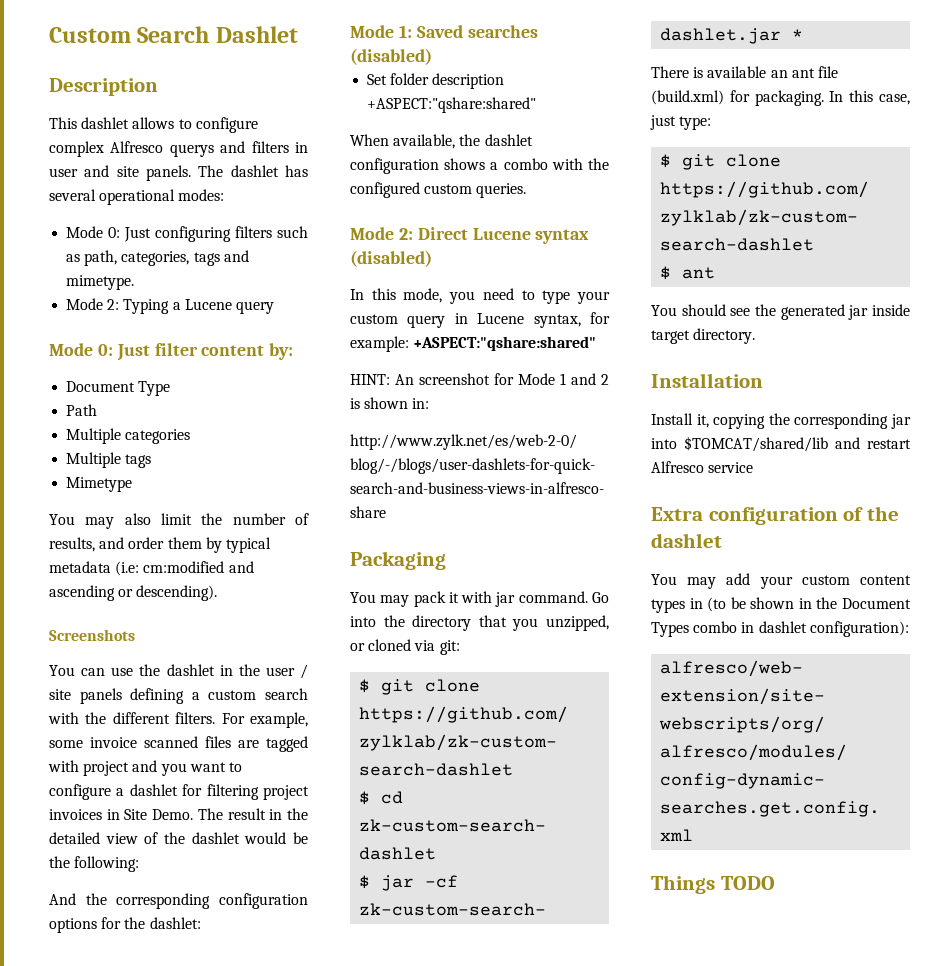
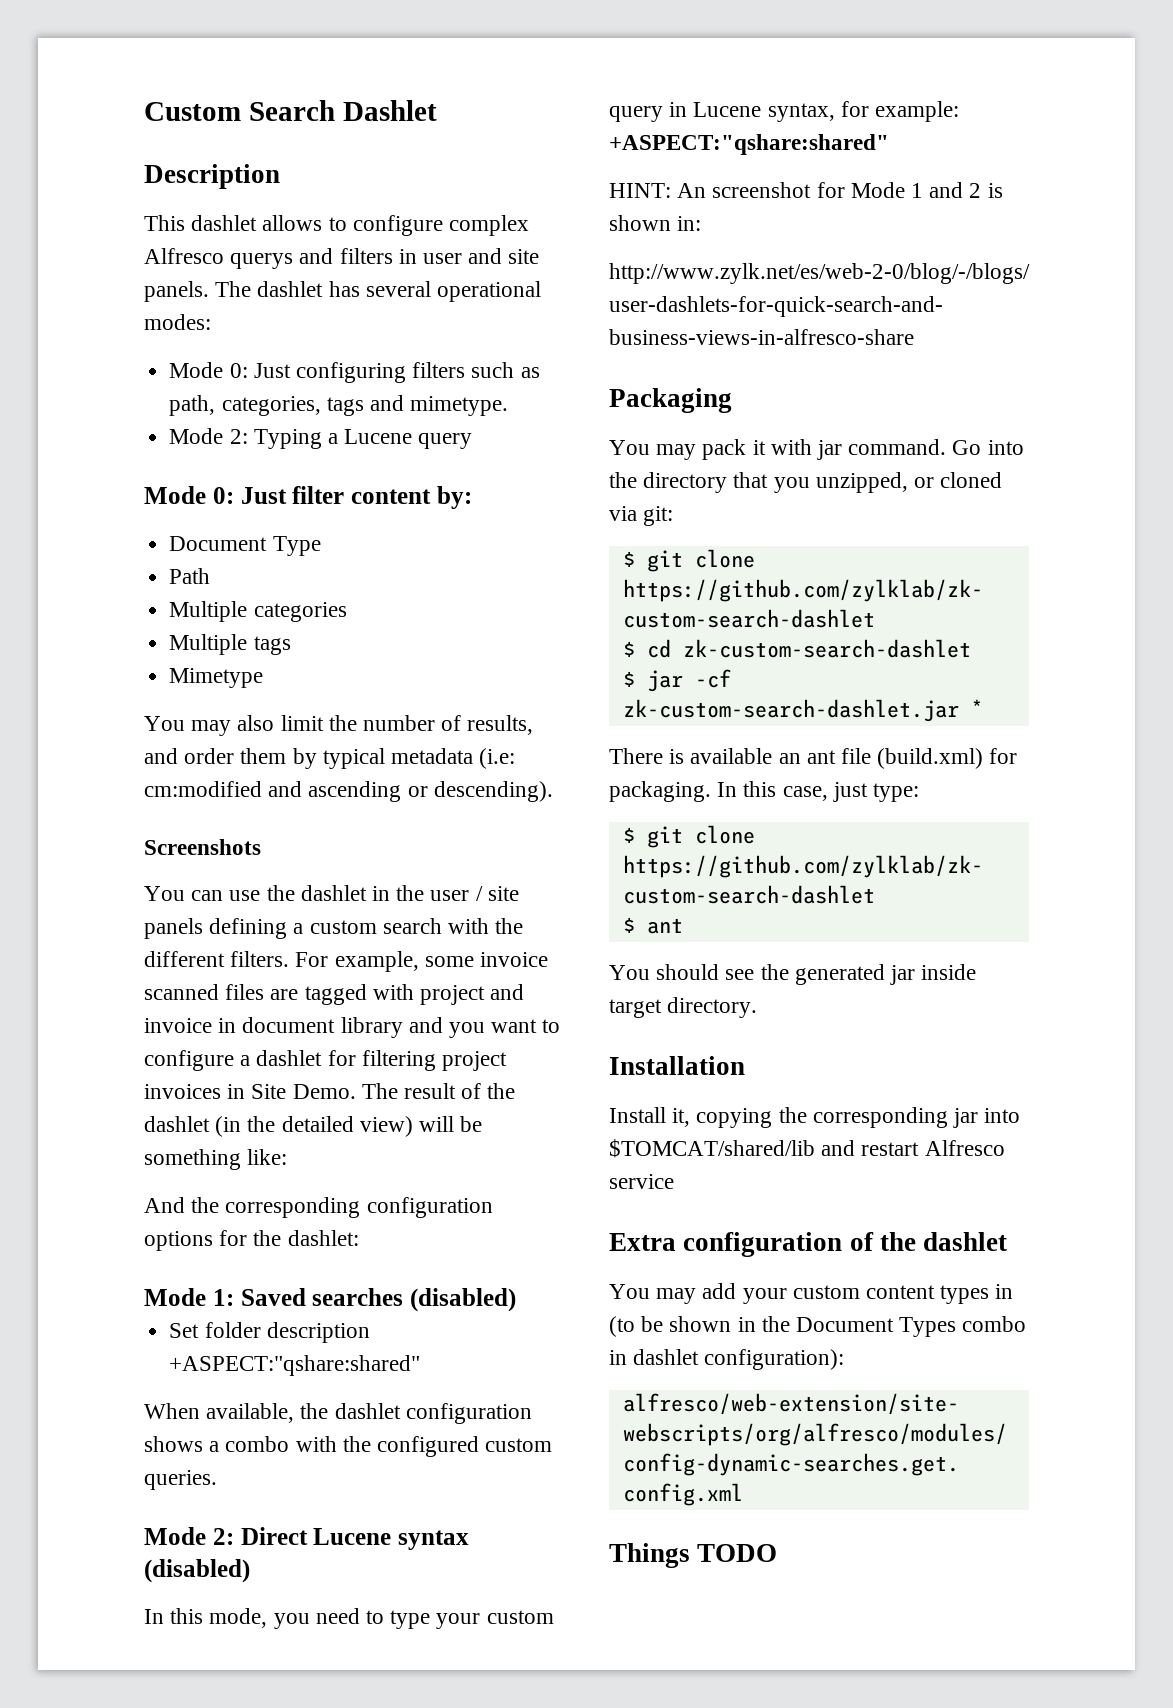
(158, 766) none -> [144,1017,443,1038] invoice in document library and
[269,808,308,820] [49,832,308,844] [49,856,140,872] in the detailed view of the dashlet would be the following: -> [461,1083,516,1099] [144,1116,483,1137] [144,1149,288,1170] of the dashlet (in the detailed view) will be something like:

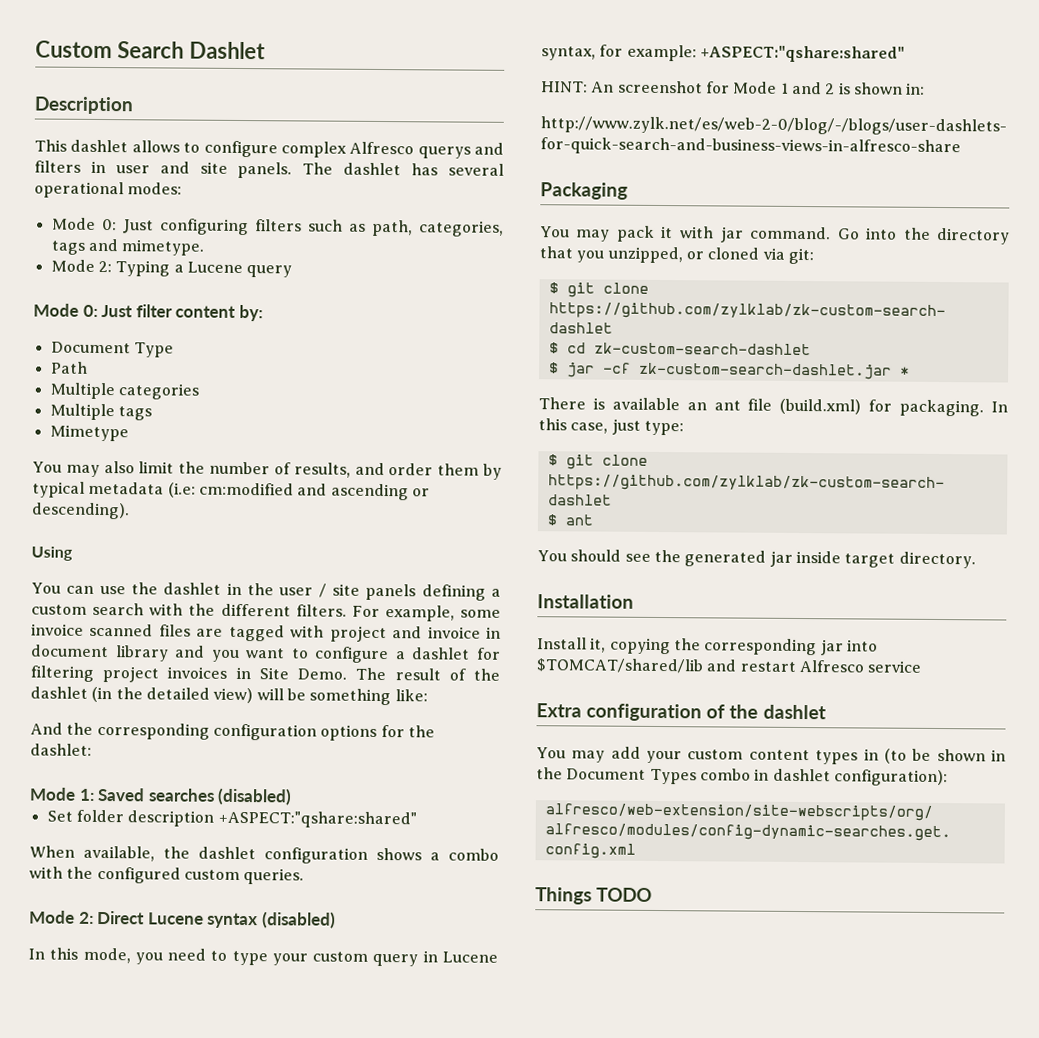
[144,839,261,855] Screenshots -> [31,546,73,561] Using

